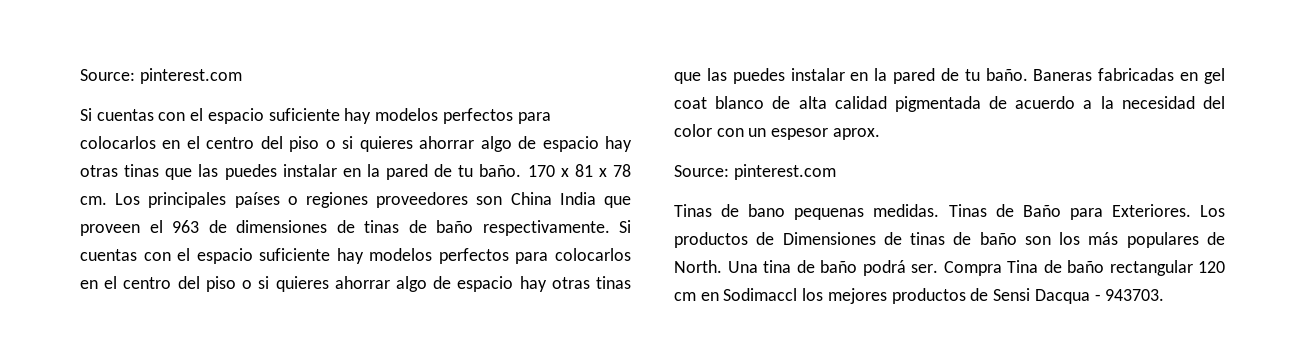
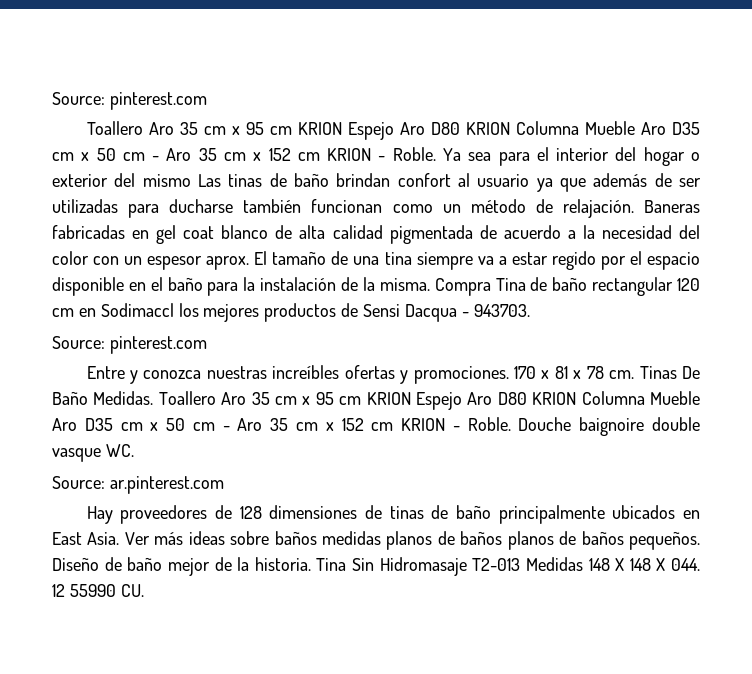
[80,68,242,84] [80,108,551,124] [80,136,632,152] [80,164,631,180] [80,192,631,208] [80,220,631,236] [80,248,631,264] [80,276,632,292] [674,68,1028,84] Source: pinterest.com // Si cuentas con el espacio suficiente hay modelos perfectos para colocarlos en el centro del piso o si quieres ahorrar algo de espacio hay otras tinas que las puedes instalar en la pared de tu baño. 170 x 81 x 78 cm. Los principales países o regiones proveedores son China India que proveen el 963 de dimensiones de tinas de baño respectivamente. Si cuentas con el espacio suficiente hay modelos perfectos para colocarlos en el centro del piso o si quieres ahorrar algo de espacio hay otras tinas que las puedes instalar en la pared de tu baño. -> [52,92,207,110] [86,121,701,140] [52,147,700,166] [52,173,702,192] [52,199,634,218] Source: pinterest.com // Toallero Aro 35 cm x 95 cm KRION Espejo Aro D80 KRION Columna Mueble Aro D35 cm x 50 cm - Aro 35 cm x 152 cm KRION - Roble. Ya sea para el interior del hogar o exterior del mismo Las tinas de baño brindan confort al usuario ya que además de ser utilizadas para ducharse también funcionan como un método de relajación.
[674,164,836,180] [674,204,1225,220] [674,232,1225,248] [674,260,938,276] // Source: pinterest.com // Tinas de bano pequenas medidas. Tinas de Baño para Exteriores. Los productos de Dimensiones de tinas de baño son los más populares de North. Una tina de baño podrá ser. -> [254,251,700,270] [52,277,430,296] El tamaño de una tina siempre va a estar regido por el espacio disponible en el baño para la instalación de la misma.
(1165, 295) none -> [52,336,207,354] [86,365,700,384] [52,391,700,410] [52,417,700,436] [52,444,134,462] [52,476,224,494] [86,505,700,524] [52,531,701,550] [52,557,700,576] [52,584,144,597] // Source: pinterest.com // Entre y conozca nuestras increíbles ofertas y promociones. 170 x 81 x 78 cm. Tinas De Baño Medidas. Toallero Aro 35 cm x 95 cm KRION Espejo Aro D80 KRION Columna Mueble Aro D35 cm x 50 cm - Aro 35 cm x 152 cm KRION - Roble. Douche baignoire double vasque WC. // Source: ar.pinterest.com // Hay proveedores de 128 dimensiones de tinas de baño principalmente ubicados en East Asia. Ver más ideas sobre baños medidas planos de baños planos de baños pequeños. Diseño de baño mejor de la historia. Tina Sin Hidromasaje T2-013 Medidas 148 X 148 X 044. 12 55990 CU.

